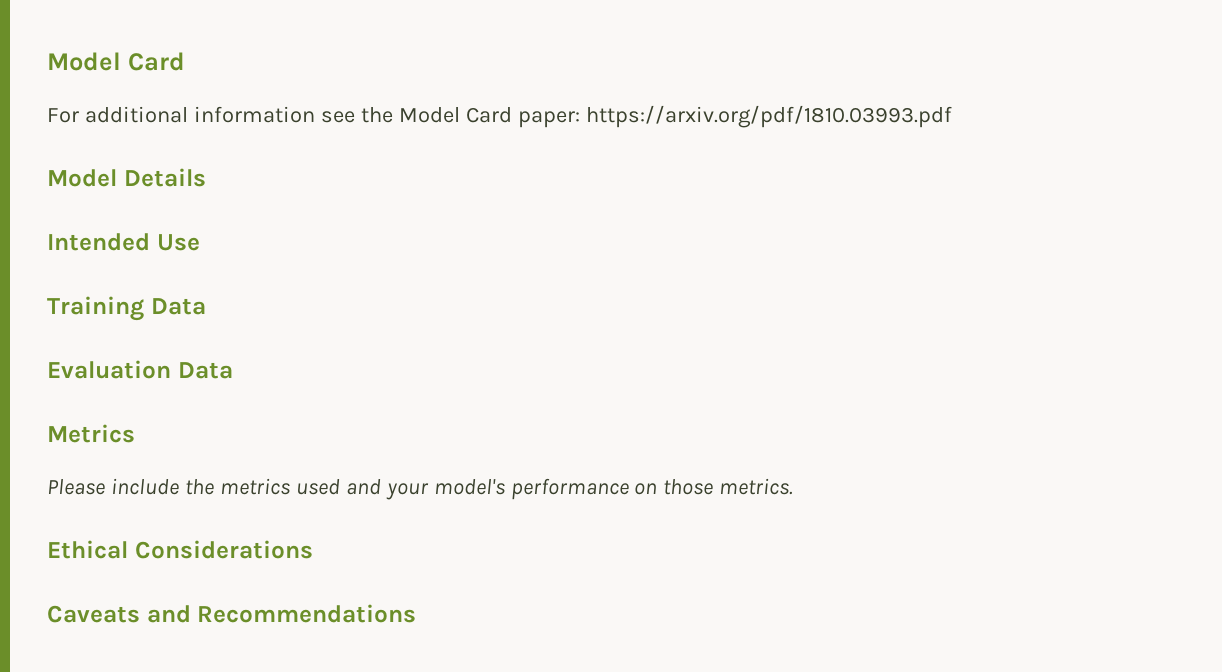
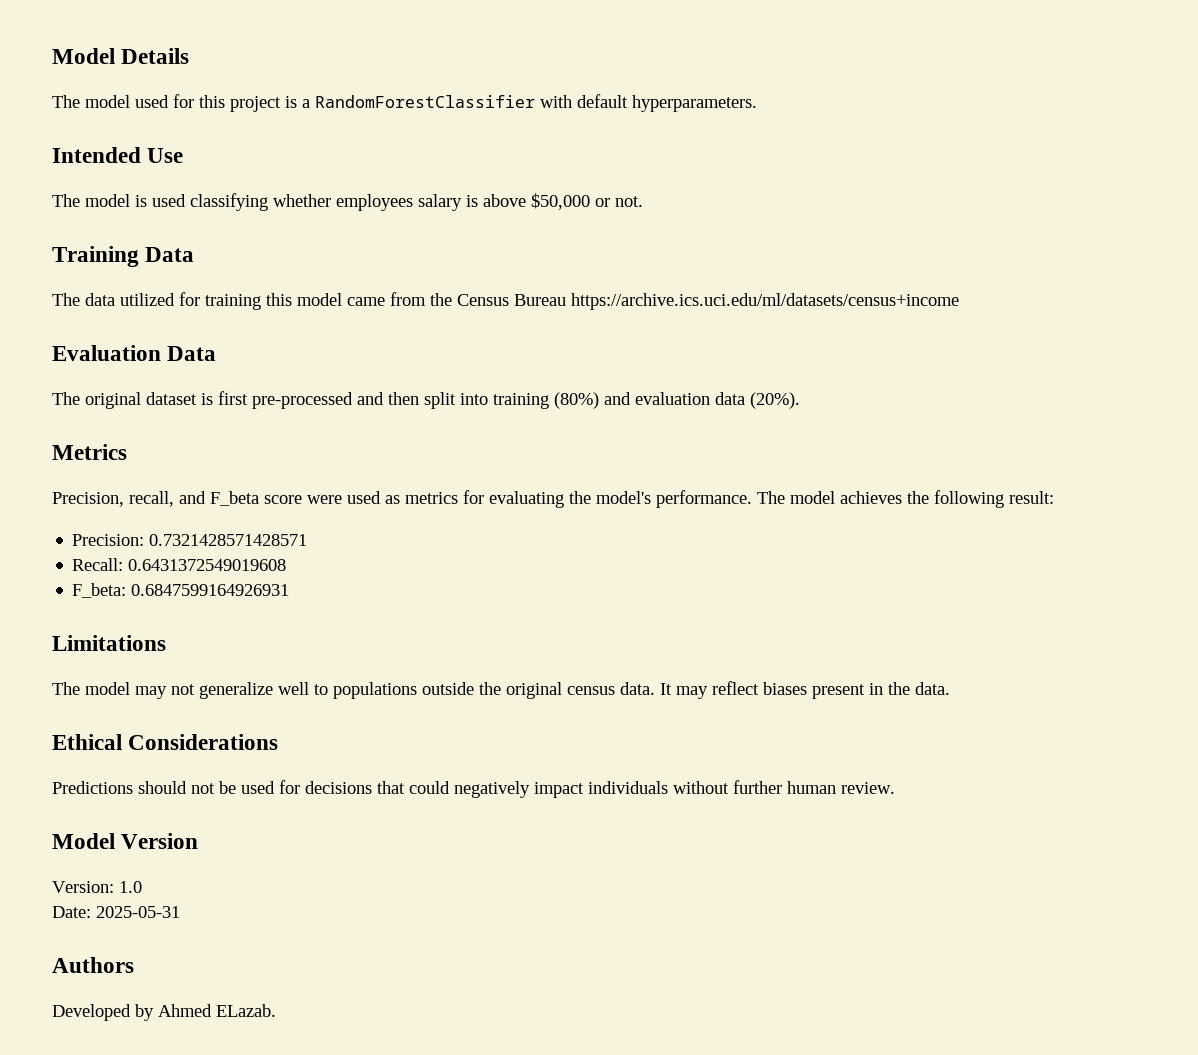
[47,52,185,71] [47,105,952,128] [47,168,206,187] [47,233,200,251] [47,296,206,321] [47,360,233,379] [47,424,135,443] [47,478,794,500] [47,540,313,559] [47,604,417,623] Model Card // For additional information see the Model Card paper: https://arxiv.org/pdf/1810.03993.pdf // Model Details // Intended Use // Training Data // Evaluation Data // Metrics // Please include the metrics used and your model's performance on those metrics. // Ethical Considerations // Caveats and Recommendations -> [52,48,190,64] [52,94,757,112] [52,147,184,163] [52,193,643,211] [52,246,195,267] [52,292,959,310] [52,345,217,361] [52,391,800,409] [52,444,127,460] [52,490,1054,508] [72,534,308,546] [72,558,287,571] [72,583,290,598] [52,635,166,651] [52,681,950,699] [52,734,279,750] [52,780,895,798] [52,833,199,849] [52,881,142,893] [52,906,180,918] [52,957,134,973] [52,1004,276,1021] Model Details // The model used for this project is a RandomForestClassifier with default hyperparameters. // Intended Use // The model is used classifying whether employees salary is above $50,000 or not. // Training Data // The data utilized for training this model came from the Census Bureau https://archive.ics.uci.edu/ml/datasets/census+income // Evaluation Data // The original dataset is first pre-processed and then split into training (80%) and evaluation data (20%). // Metrics // Precision, recall, and F_beta score were used as metrics for evaluating the model's performance. The model achieves the following result: // Precision: 0.7321428571428571 // Recall: 0.6431372549019608 // F_beta: 0.6847599164926931 // Limitations // The model may not generalize well to populations outside the original census data. It may reflect biases present in the data. // Ethical Considerations // Predictions should not be used for decisions that could negatively impact individuals without further human review. // Model Version // Version: 1.0 // Date: 2025-05-31 // Authors // Developed by Ahmed ELazab.

